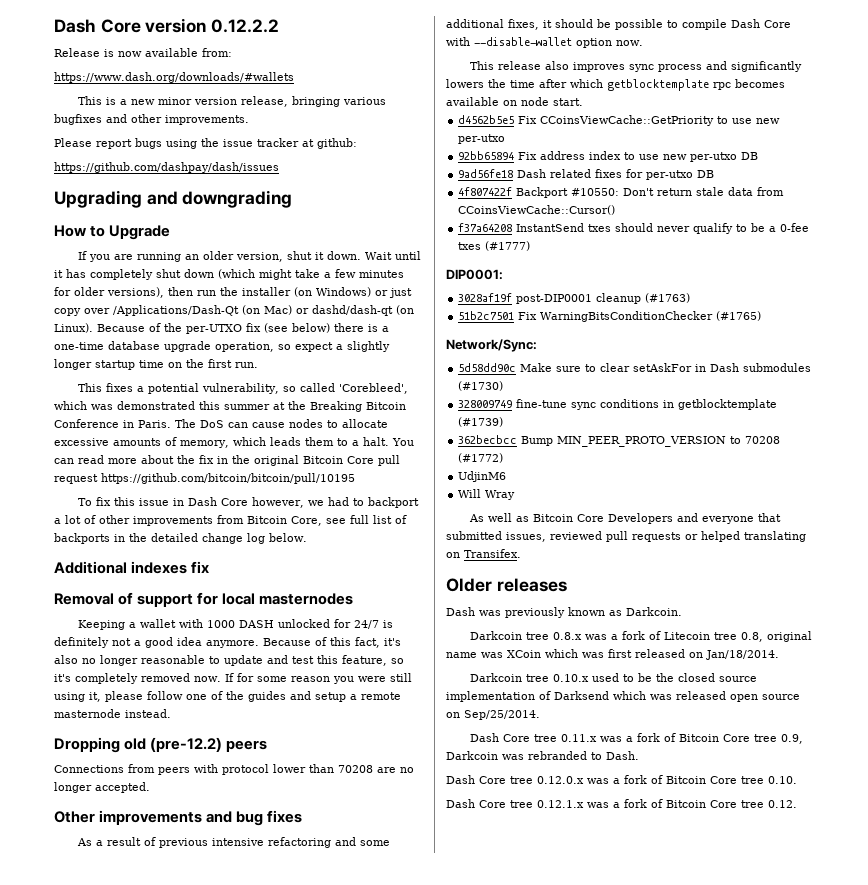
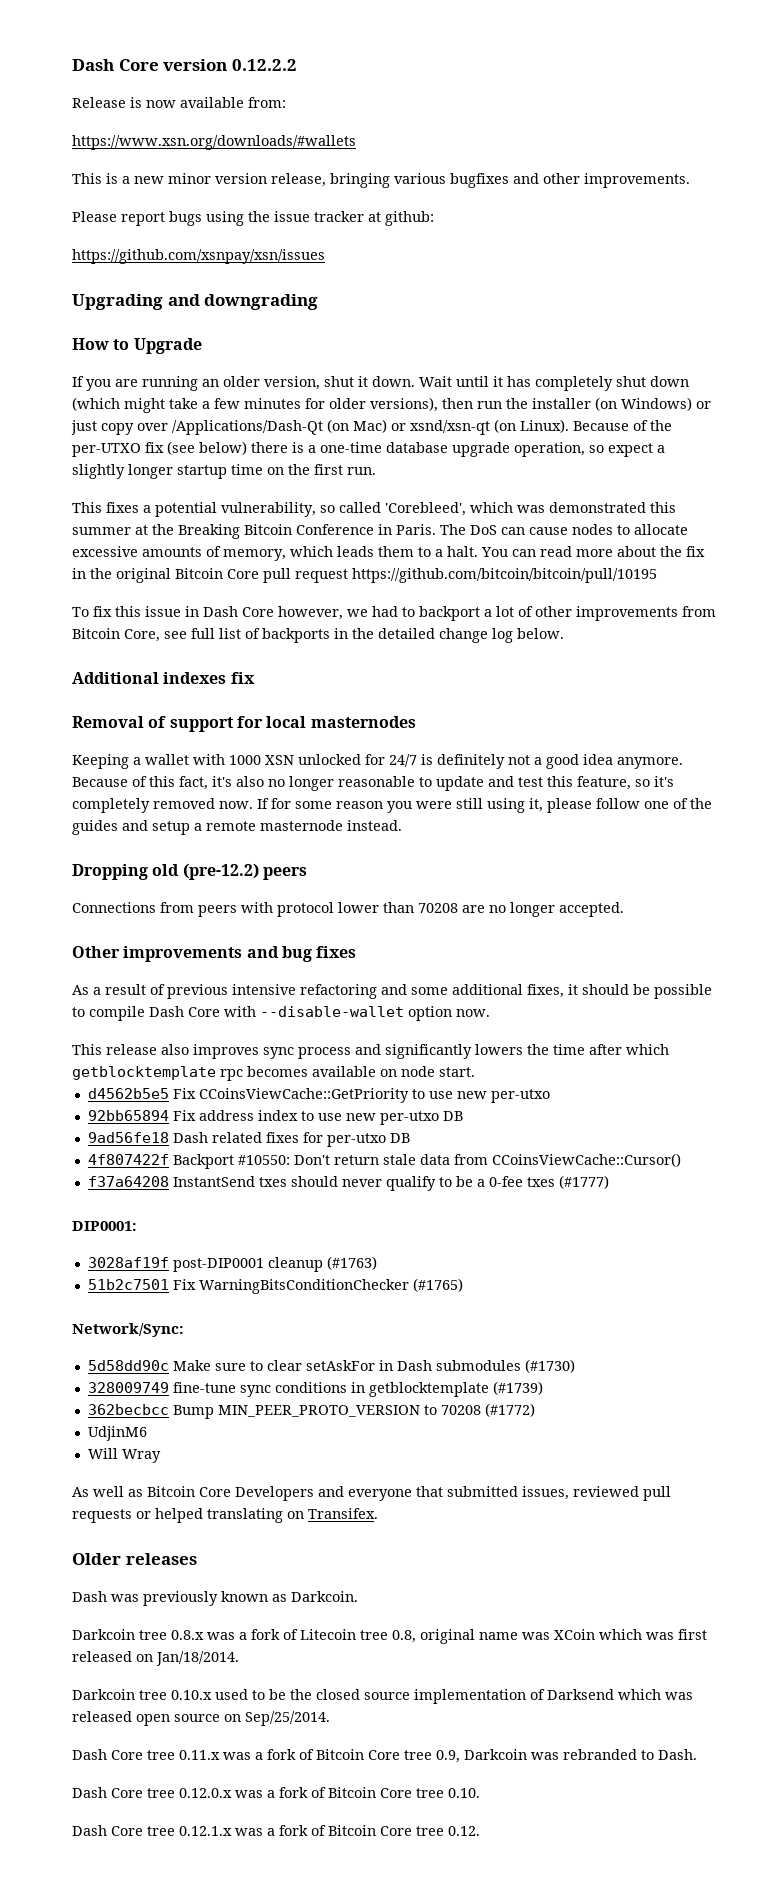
[54,72,294,83] https://www.dash.org/downloads/#wallets -> [72,135,356,150] https://www.xsn.org/downloads/#wallets
[54,162,279,173] https://github.com/dashpay/dash/issues -> [72,249,325,264] https://github.com/xsnpay/xsn/issues
[312,305,393,316] dashd/dash-qt -> [410,420,490,435] xsnd/xsn-qt
[239,620,275,628] DASH -> [265,755,294,765] XSN

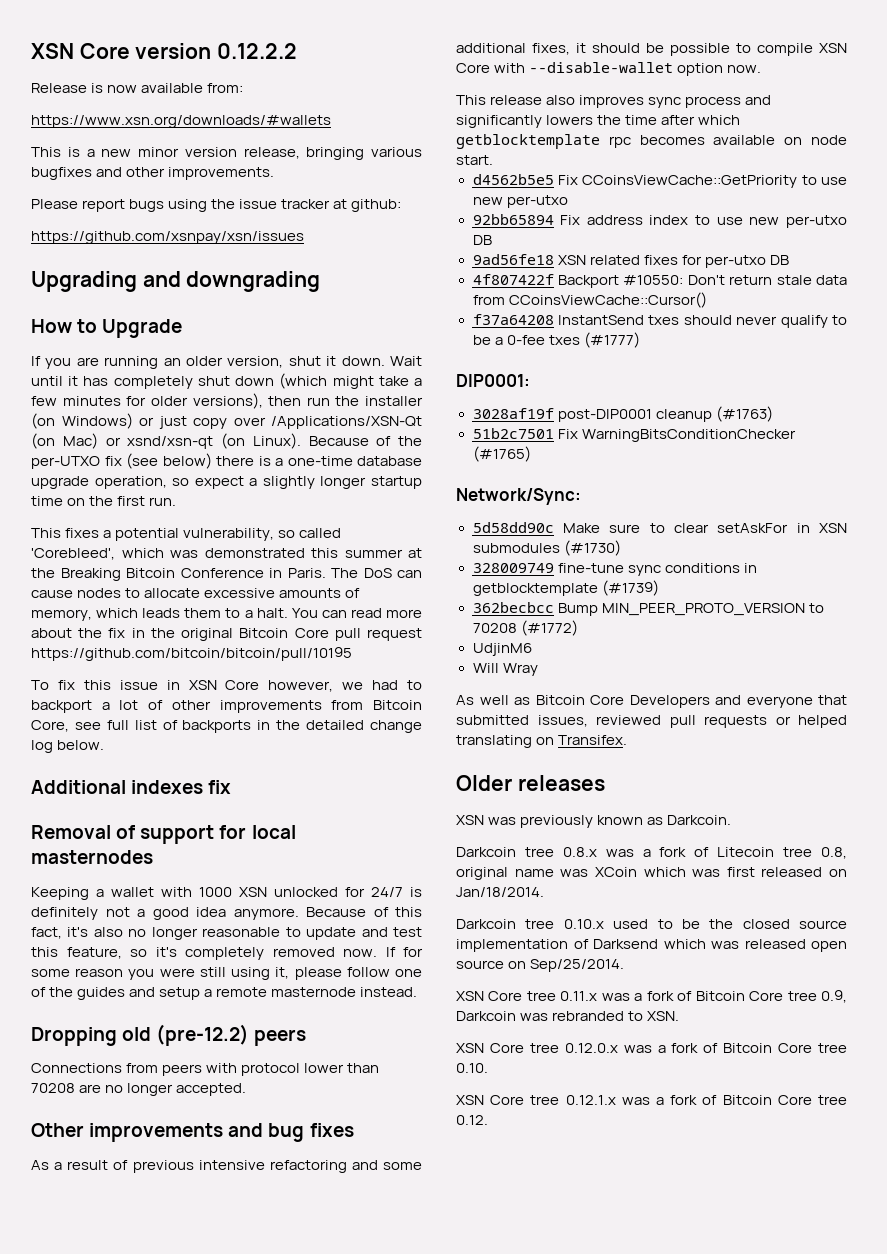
[72,59,114,71] Dash -> [31,43,74,59] XSN
[172,420,323,435] /Applications/Dash-Qt -> [271,416,422,429] /Applications/XSN-Qt
[203,606,238,617] Dash -> [188,680,217,690] XSN
[149,1006,184,1017] Dash -> [819,43,847,53] XSN
[172,1132,208,1143] Dash -> [557,255,586,265] XSN
[396,1360,432,1371] Dash -> [819,523,848,533] XSN
[72,1591,107,1602] Dash -> [456,815,484,825] XSN
[72,1749,107,1760] Dash -> [456,991,484,1001] XSN
[658,1749,697,1760] [72,1787,107,1798] Dash. // Dash -> [647,1011,680,1021] [456,1043,484,1053] XSN. // XSN
[72,1825,107,1836] Dash -> [456,1095,484,1105] XSN

